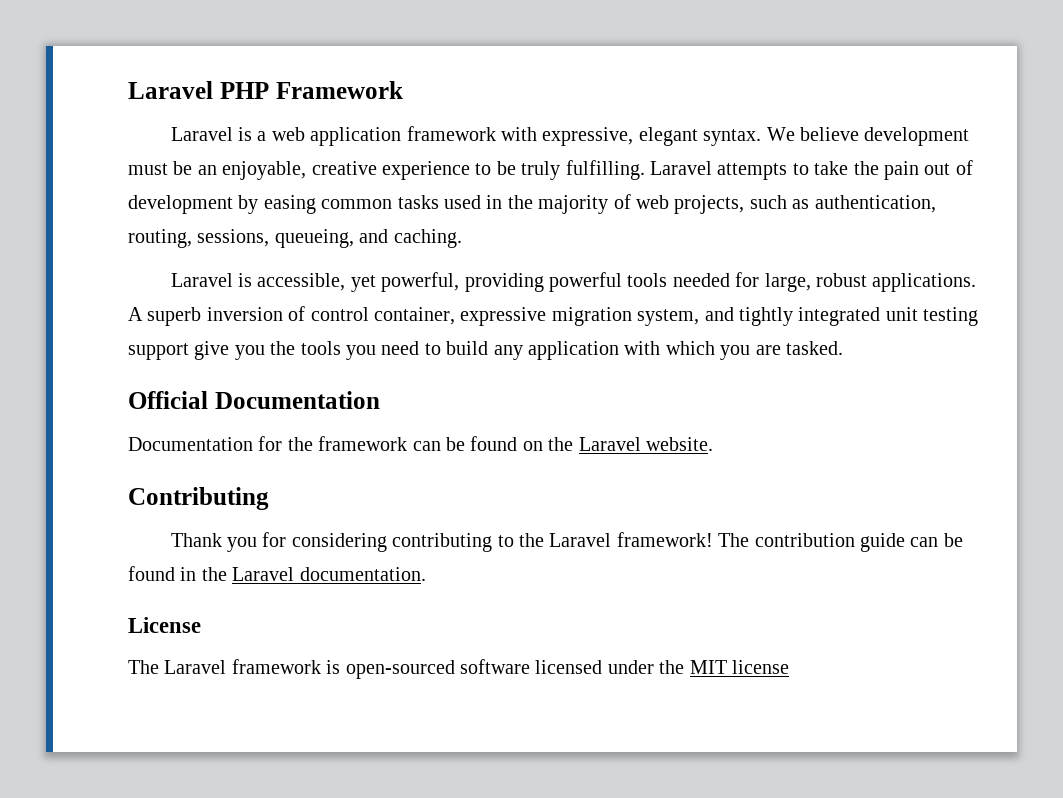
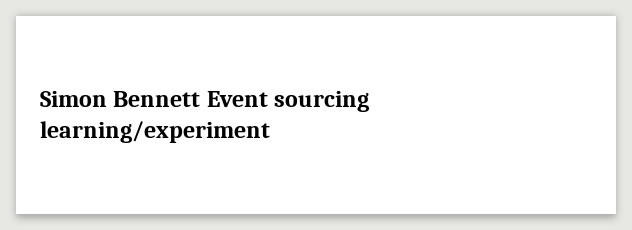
[128,81,403,99] [170,126,970,146] [128,160,973,180] [128,194,936,214] [128,229,462,248] [170,272,977,292] [128,306,979,326] [128,341,843,360] [128,391,380,409] [128,436,713,451] [128,487,269,510] [170,532,963,552] [128,566,426,581] [128,617,201,633] [128,659,789,679] Laravel PHP Framework // Laravel is a web application framework with expressive, elegant syntax. We believe development must be an enjoyable, creative experience to be truly fulfilling. Laravel attempts to take the pain out of development by easing common tasks used in the majority of web projects, such as authentication, routing, sessions, queueing, and caching. // Laravel is accessible, yet powerful, providing powerful tools needed for large, robust applications. A superb inversion of control container, expressive migration system, and tightly integrated unit testing support give you the tools you need to build any application with which you are tasked. // Official Documentation // Documentation for the framework can be found on the Laravel website. // Contributing // Thank you for considering contributing to the Laravel framework! The contribution guide can be found in the Laravel documentation. // License // The Laravel framework is open-sourced software licensed under the MIT license -> [40,91,370,112] [40,121,270,143] Simon Bennett Event sourcing learning/experiment

